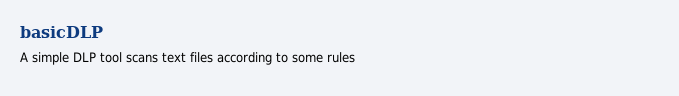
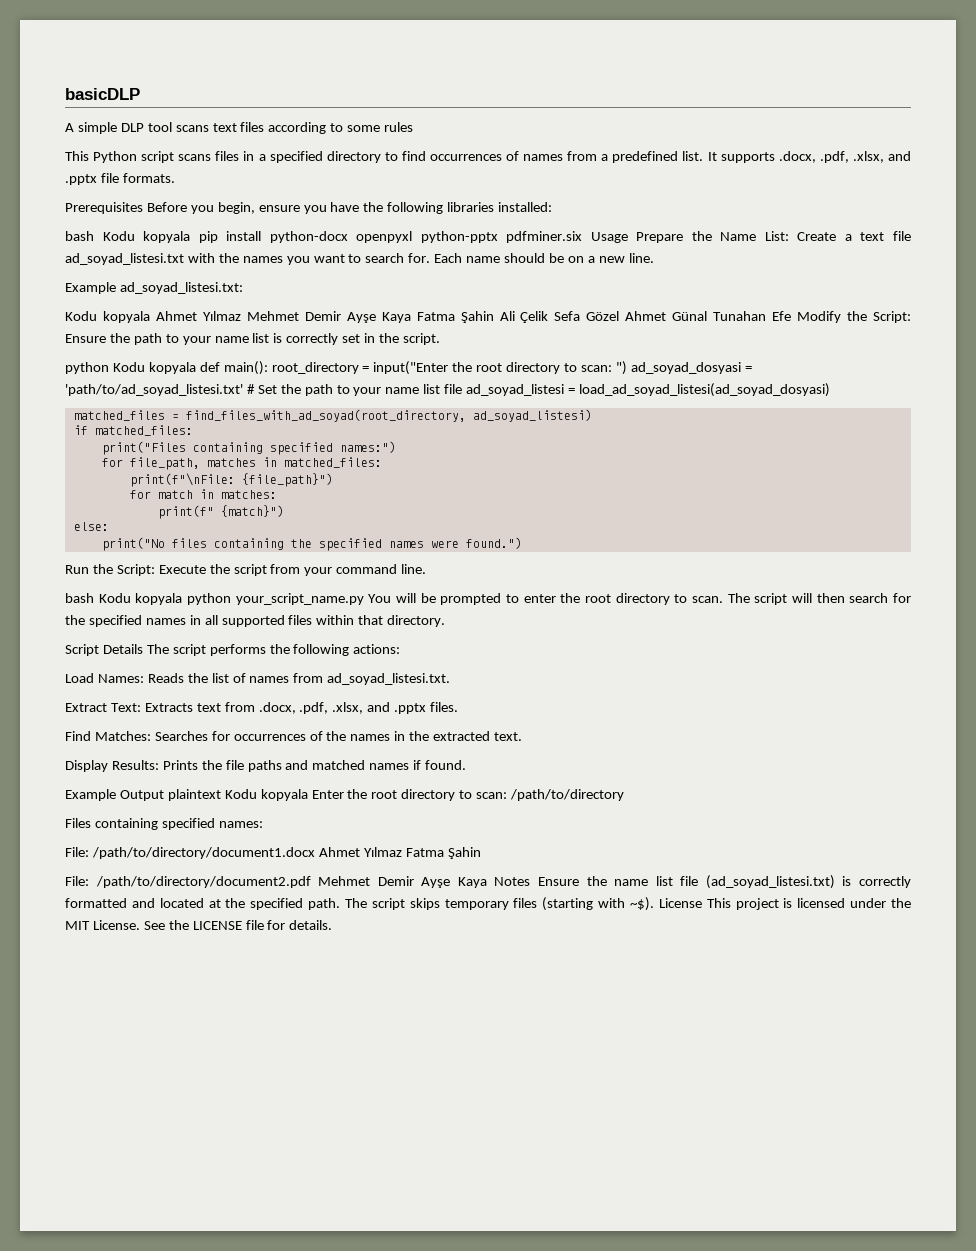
(355, 57) none -> [65,151,911,163] [65,173,175,185] [65,202,553,214] [65,231,911,243] [65,253,654,265] [65,282,243,294] [65,311,912,323] [65,333,440,345] [65,361,752,375] [65,383,830,397] [73,409,592,422] [73,425,193,436] [101,441,396,455] [101,457,382,470] [129,473,333,487] [129,489,277,499] [157,505,284,519] [73,522,109,531] [101,537,522,551] [65,564,427,576] [65,593,911,605] [65,615,446,627] [65,644,401,656] [65,673,451,685] [65,702,459,714] [65,731,523,741] [65,760,467,772] [65,789,625,801] [65,818,263,830] [65,847,481,859] [65,875,911,889] [65,897,912,911] [65,920,333,930] // This Python script scans files in a specified directory to find occurrences of names from a predefined list. It supports .docx, .pdf, .xlsx, and .pptx file formats. // Prerequisites Before you begin, ensure you have the following libraries installed: // bash Kodu kopyala pip install python-docx openpyxl python-pptx pdfminer.six Usage Prepare the Name List: Create a text file ad_soyad_listesi.txt with the names you want to search for. Each name should be on a new line. // Example ad_soyad_listesi.txt: // Kodu kopyala Ahmet Yılmaz Mehmet Demir Ayşe Kaya Fatma Şahin Ali Çelik Sefa Gözel Ahmet Günal Tunahan Efe Modify the Script: Ensure the path to your name list is correctly set in the script. // python Kodu kopyala def main(): root_directory = input("Enter the root directory to scan: ") ad_soyad_dosyasi = 'path/to/ad_soyad_listesi.txt' # Set the path to your name list file ad_soyad_listesi = load_ad_soyad_listesi(ad_soyad_dosyasi) // matched_files = find_files_with_ad_soyad(root_directory, ad_soyad_listesi) // if matched_files: // print("Files containing specified names:") // for file_path, matches in matched_files: // print(f"\nFile: {file_path}") // for match in matches: // print(f" {match}") // else: // print("No files containing the specified names were found.") // Run the Script: Execute the script from your command line. // bash Kodu kopyala python your_script_name.py You will be prompted to enter the root directory to scan. The script will then search for the specified names in all supported files within that directory. // Script Details The script performs the following actions: // Load Names: Reads the list of names from ad_soyad_listesi.txt. // Extract Text: Extracts text from .docx, .pdf, .xlsx, and .pptx files. // Find Matches: Searches for occurrences of the names in the extracted text. // Display Results: Prints the file paths and matched names if found. // Example Output plaintext Kodu kopyala Enter the root directory to scan: /path/to/directory // Files containing specified names: // File: /path/to/directory/document1.docx Ahmet Yılmaz Fatma Şahin // File: /path/to/directory/document2.pdf Mehmet Demir Ayşe Kaya Notes Ensure the name list file (ad_soyad_listesi.txt) is correctly formatted and located at the specified path. The script skips temporary files (starting with ~$). License This project is licensed under the MIT License. See the LICENSE file for details.

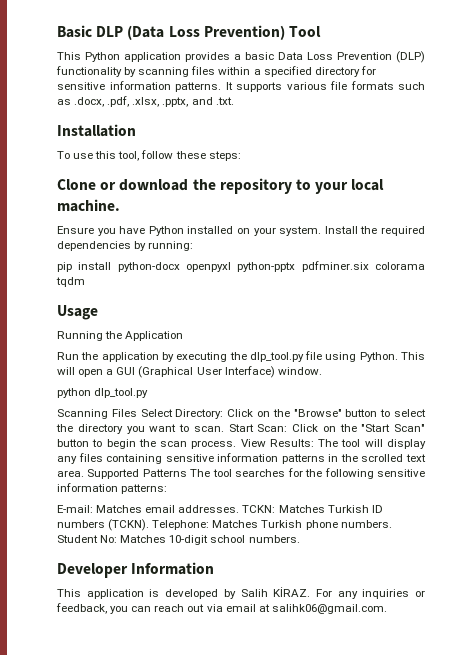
[65,88,140,100] [65,122,414,134] [65,151,911,163] [65,173,175,185] [65,202,553,214] [65,231,191,243] basicDLP // A simple DLP tool scans text files according to some rules // This Python script scans files in a specified directory to find occurrences of names from a predefined list. It supports .docx, .pdf, .xlsx, and .pptx file formats. // Prerequisites Before you begin, ensure you have the following libraries installed: // bash Kodu kopyala -> [57,25,321,40] [57,51,425,63] [56,66,376,77] [57,81,425,92] [57,96,234,107] [57,124,136,137] [57,150,241,161] [57,178,385,194] [57,199,120,212] [57,226,426,236] [57,241,194,251] Basic DLP (Data Loss Prevention) Tool // This Python application provides a basic Data Loss Prevention (DLP) functionality by scanning files within a specified directory for sensitive information patterns. It supports various file formats such as .docx, .pdf, .xlsx, .pptx, and .txt. // Installation // To use this tool, follow these steps: // Clone or download the repository to your local machine. // Ensure you have Python installed on your system. Install the required dependencies by running: //
(583, 237) none -> [375,262,425,270] [56,277,85,287] colorama tqdm //
[636,231,911,243] [65,253,654,265] [65,282,243,294] [65,311,912,323] [65,333,440,345] [65,361,752,375] [65,383,830,397] [73,409,592,422] [73,425,193,436] [101,441,396,455] [101,457,382,470] [129,473,333,487] [129,489,277,499] [157,505,284,519] [73,522,109,531] [101,537,522,551] [65,564,427,576] [65,593,911,605] [65,615,446,627] [65,644,401,656] [65,673,451,685] [65,702,459,714] [65,731,523,741] [65,760,467,772] [65,789,625,801] [65,818,263,830] [65,847,481,859] [65,875,911,889] [65,897,912,911] [65,920,333,930] Prepare the Name List: Create a text file ad_soyad_listesi.txt with the names you want to search for. Each name should be on a new line. // Example ad_soyad_listesi.txt: // Kodu kopyala Ahmet Yılmaz Mehmet Demir Ayşe Kaya Fatma Şahin Ali Çelik Sefa Gözel Ahmet Günal Tunahan Efe Modify the Script: Ensure the path to your name list is correctly set in the script. // python Kodu kopyala def main(): root_directory = input("Enter the root directory to scan: ") ad_soyad_dosyasi = 'path/to/ad_soyad_listesi.txt' # Set the path to your name list file ad_soyad_listesi = load_ad_soyad_listesi(ad_soyad_dosyasi) // matched_files = find_files_with_ad_soyad(root_directory, ad_soyad_listesi) // if matched_files: // print("Files containing specified names:") // for file_path, matches in matched_files: // print(f"\nFile: {file_path}") // for match in matches: // print(f" {match}") // else: // print("No files containing the specified names were found.") // Run the Script: Execute the script from your command line. // bash Kodu kopyala python your_script_name.py You will be prompted to enter the root directory to scan. The script will then search for the specified names in all supported files within that directory. // Script Details The script performs the following actions: // Load Names: Reads the list of names from ad_soyad_listesi.txt. // Extract Text: Extracts text from .docx, .pdf, .xlsx, and .pptx files. // Find Matches: Searches for occurrences of the names in the extracted text. // Display Results: Prints the file paths and matched names if found. // Example Output plaintext Kodu kopyala Enter the root directory to scan: /path/to/directory // Files containing specified names: // File: /path/to/directory/document1.docx Ahmet Yılmaz Fatma Şahin // File: /path/to/directory/document2.pdf Mehmet Demir Ayşe Kaya Notes Ensure the name list file (ad_soyad_listesi.txt) is correctly formatted and located at the specified path. The script skips temporary files (starting with ~$). License This project is licensed under the MIT License. See the LICENSE file for details. -> [57,331,184,341] [57,351,426,362] [57,366,322,378] [57,388,149,398] [57,409,427,419] [56,424,425,434] [57,439,426,449] [57,453,426,464] [57,468,425,479] [57,483,168,494] [57,505,383,513] [57,519,392,531] [57,535,300,545] [57,562,215,578] [57,587,425,599] [56,603,387,614] // Running the Application // Run the application by executing the dlp_tool.py file using Python. This will open a GUI (Graphical User Interface) window. // python dlp_tool.py // Scanning Files Select Directory: Click on the "Browse" button to select the directory you want to scan. Start Scan: Click on the "Start Scan" button to begin the scan process. View Results: The tool will display any files containing sensitive information patterns in the scrolled text area. Supported Patterns The tool searches for the following sensitive information patterns: // E-mail: Matches email addresses. TCKN: Matches Turkish ID numbers (TCKN). Telephone: Matches Turkish phone numbers. Student No: Matches 10-digit school numbers. // Developer Information // This application is developed by Salih KİRAZ. For any inquiries or feedback, you can reach out via email at salihk06@gmail.com.

